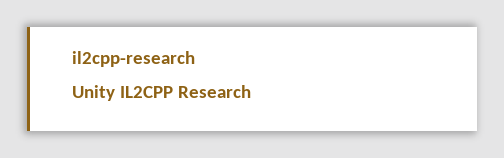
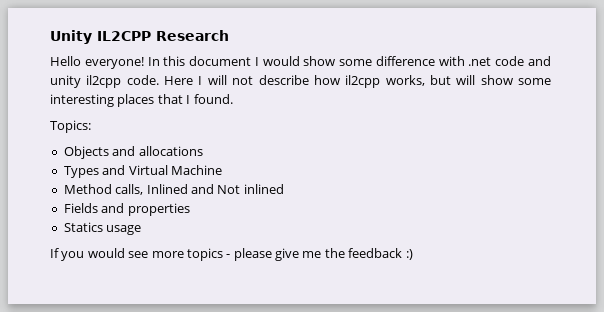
[72,51,195,67] il2cpp-research // -> (50, 37) none
(252, 91) none -> [50,56,551,69] [50,75,551,88] [50,94,233,107] [50,120,91,133] [63,146,203,159] [63,165,222,178] [63,184,284,195] [63,203,190,216] [63,222,142,235] [50,248,413,261] // Hello everyone! In this document I would show some difference with .net code and unity il2cpp code. Here I will not describe how il2cpp works, but will show some interesting places that I found. // Topics: // Objects and allocations // Types and Virtual Machine // Method calls, Inlined and Not inlined // Fields and properties // Statics usage // If you would see more topics - please give me the feedback :)

